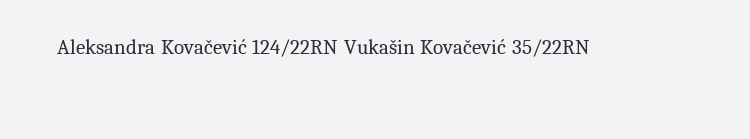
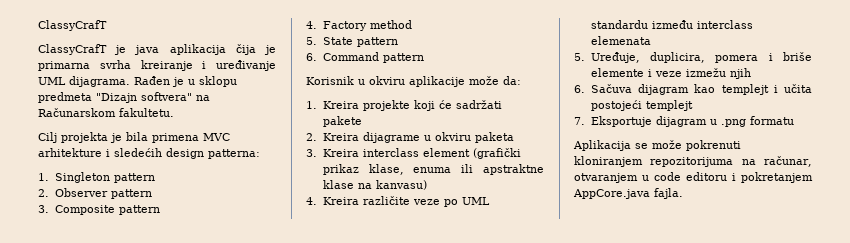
[57,39,590,57] Aleksandra Kovačević 124/22RN Vukašin Kovačević 35/22RN -> [38,20,107,31] [38,44,276,55] [38,60,276,71] [38,76,237,87] [38,92,210,103] [38,108,174,117] [38,132,230,143] [38,148,260,159] [38,172,155,183] [38,188,152,199] [38,205,160,215] [306,20,412,31] [306,37,398,47] [306,52,424,63] [306,76,521,87] [306,100,502,111] [322,116,362,127] [306,132,514,143] [306,148,521,159] [322,164,544,175] [322,180,427,190] [306,196,490,207] [590,20,753,29] [590,36,651,45] [574,52,812,63] [590,68,751,79] [574,84,812,95] [590,100,693,111] [574,116,794,127] [573,140,741,151] [574,156,813,167] [574,172,813,183] [573,188,683,199] ClassyCrafT // ClassyCrafT je java aplikacija čija je primarna svrha kreiranje i uređivanje UML dijagrama. Rađen je u sklopu predmeta "Dizajn softvera" na Računarskom fakultetu. // Cilj projekta je bila primena MVC arhitekture i sledećih design patterna: // 1. Singleton pattern // 2. Observer pattern // 3. Composite pattern // 4. Factory method // 5. State pattern // 6. Command pattern // Korisnik u okviru aplikacije može da: // 1. Kreira projekte koji će sadržati pakete // 2. Kreira dijagrame u okviru paketa // 3. Kreira interclass element (grafički prikaz klase, enuma ili apstraktne klase na kanvasu) // 4. Kreira različite veze po UML standardu između interclass elemenata // 5. Uređuje, duplicira, pomera i briše elemente i veze izmežu njih // 6. Sačuva dijagram kao templejt i učita postojeći templejt // 7. Eksportuje dijagram u .png formatu // Aplikacija se može pokrenuti kloniranjem repozitorijuma na računar, otvaranjem u code editoru i pokretanjem AppCore.java fajla.

